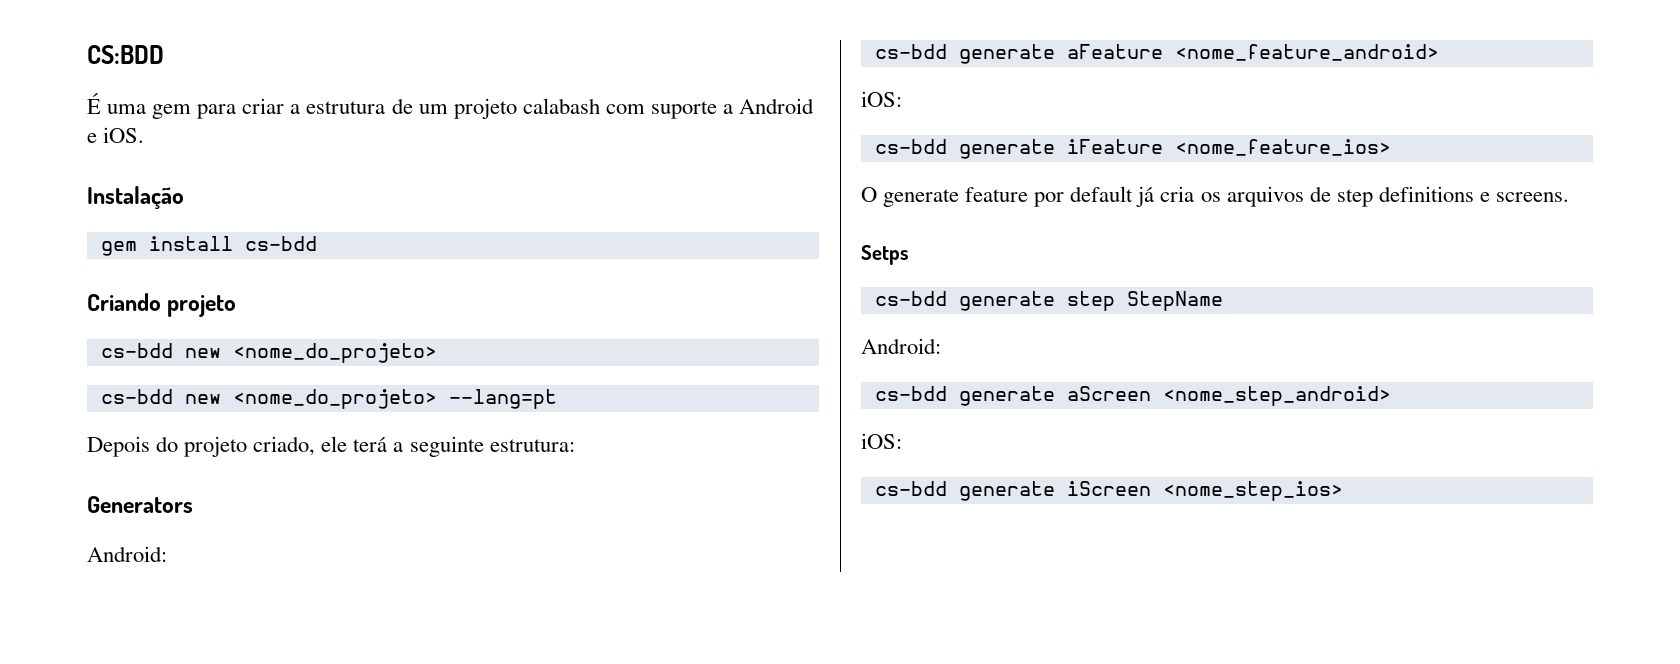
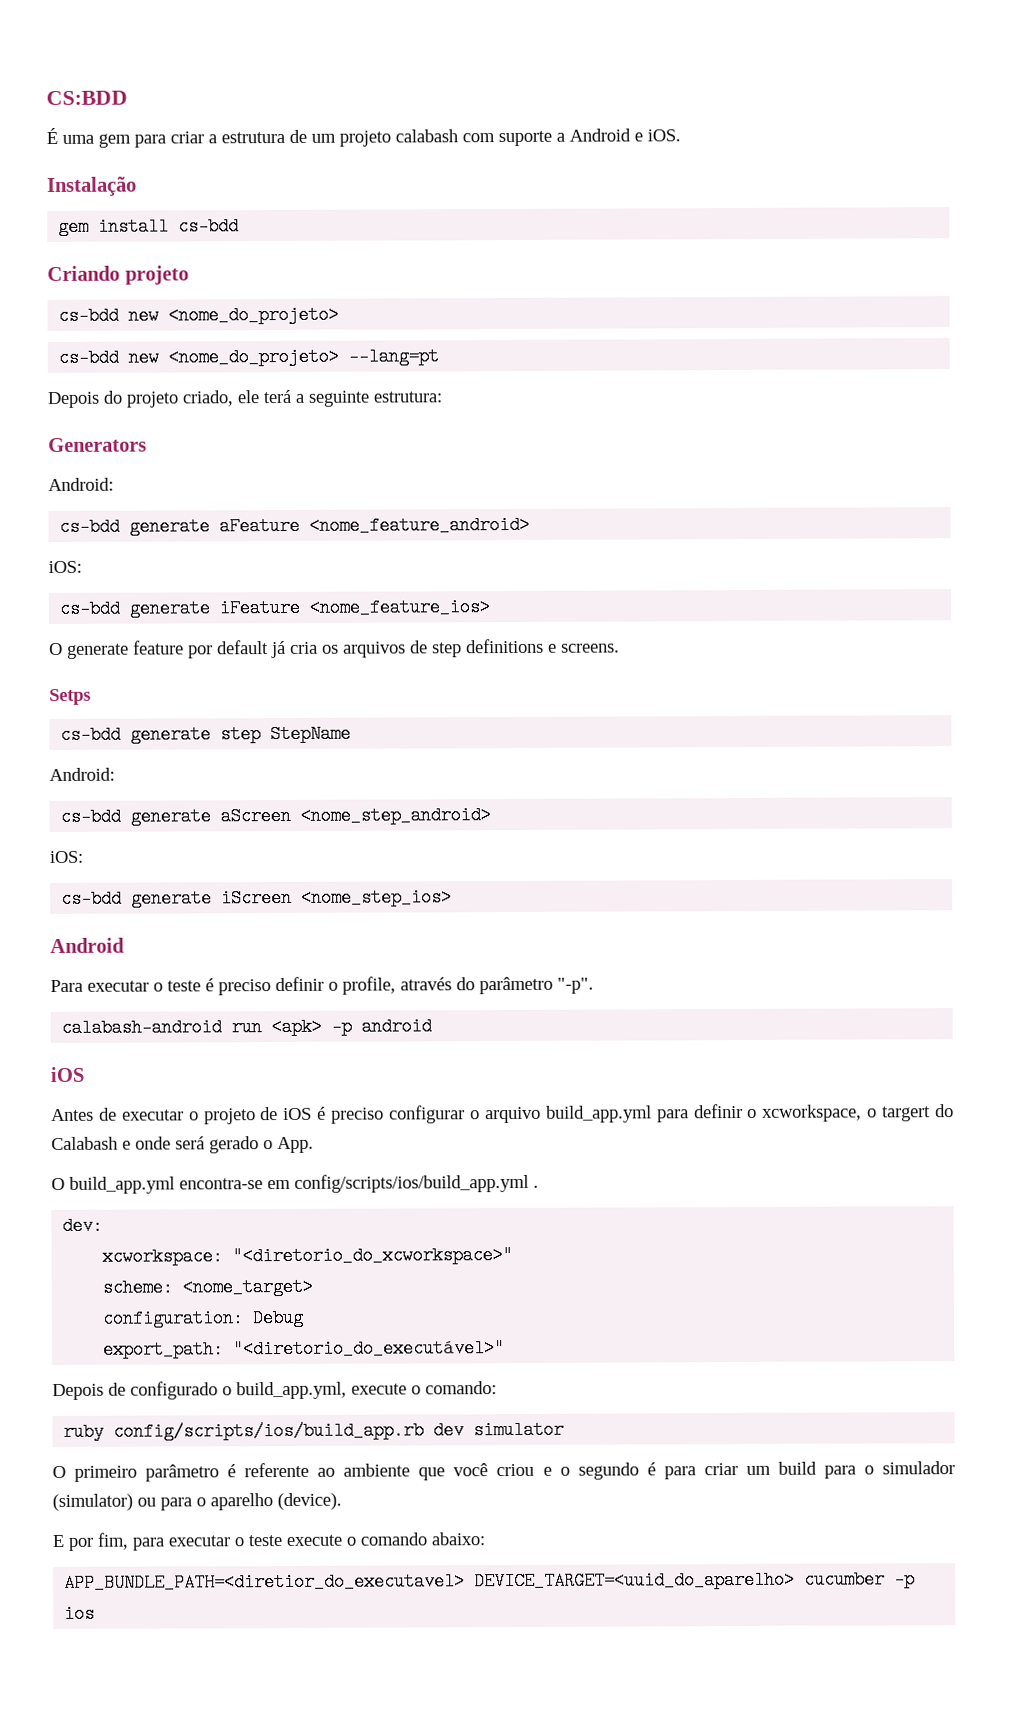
(1343, 491) none -> [50,937,125,954] [50,976,594,996] [61,1017,433,1037] [50,1066,84,1083] [51,1103,955,1125] [51,1136,314,1154] [51,1173,539,1194] [62,1216,104,1235] [102,1245,514,1266] [102,1277,314,1297] [102,1308,305,1328] [103,1339,506,1359] [52,1381,497,1401] [63,1420,565,1441] [52,1461,955,1482] [52,1492,342,1512] [52,1532,485,1551] [64,1570,916,1592] [64,1604,96,1623] // Android // Para executar o teste é preciso definir o profile, através do parâmetro "-p". // calabash-android run <apk> -p android // iOS // Antes de executar o projeto de iOS é preciso configurar o arquivo build_app.yml para definir o xcworkspace, o targert do Calabash e onde será gerado o App. // O build_app.yml encontra-se em config/scripts/ios/build_app.yml . // dev: // xcworkspace: "<diretorio_do_xcworkspace>" // scheme: <nome_target> // configuration: Debug // export_path: "<diretorio_do_executável>" // Depois de configurado o build_app.yml, execute o comando: // ruby config/scripts/ios/build_app.rb dev simulator // O primeiro parâmetro é referente ao ambiente que você criou e o segundo é para criar um build para o simulador (simulator) ou para o aparelho (device). // E por fim, para executar o teste execute o comando abaixo: // APP_BUNDLE_PATH=<diretior_do_executavel> DEVICE_TARGET=<uuid_do_aparelho> cucumber -p ios

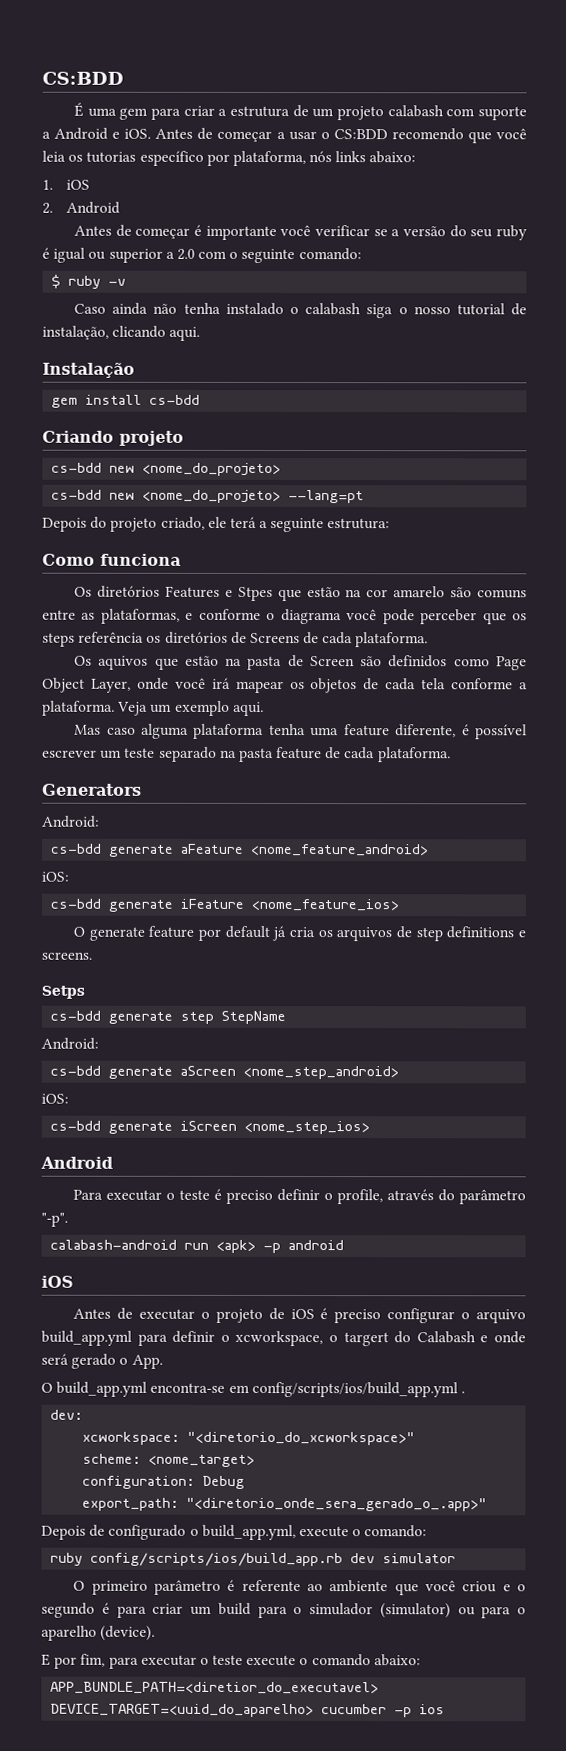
(681, 135) none -> [155,127,527,144] [42,150,417,167] [42,179,91,190] [42,201,121,214] [74,224,527,241] [42,247,362,264] [51,274,127,289] [74,302,527,319] [42,325,201,341] Antes de começar a usar o CS:BDD recomendo que você leia os tutorias específico por plataforma, nós links abaixo: // 1. iOS // 2. Android // Antes de começar é importante você verificar se a versão do seu ruby é igual ou superior a 2.0 com o seguinte comando: // $ ruby -v // Caso ainda não tenha instalado o calabash siga o nosso tutorial de instalação, clicando aqui.
(443, 397) none -> [42,553,181,566] [74,585,528,602] [42,608,527,625] [42,631,429,648] [74,655,528,671] [42,677,528,694] [42,700,264,716] [74,723,527,740] [42,746,451,763] // Como funciona // Os diretórios Features e Stpes que estão na cor amarelo são comuns entre as plataformas, e conforme o diagrama você pode perceber que os steps referência os diretórios de Screens de cada plataforma. // Os aquivos que estão na pasta de Screen são definidos como Page Object Layer, onde você irá mapear os objetos de cada tela conforme a plataforma. Veja um exemplo aqui. // Mas caso alguma plataforma tenha uma feature diferente, é possível escrever um teste separado na pasta feature de cada plataforma.
[233,1339,506,1359] "<diretorio_do_executável>" -> [186,1497,488,1512] "<diretorio_onde_sera_gerado_o_.app>"

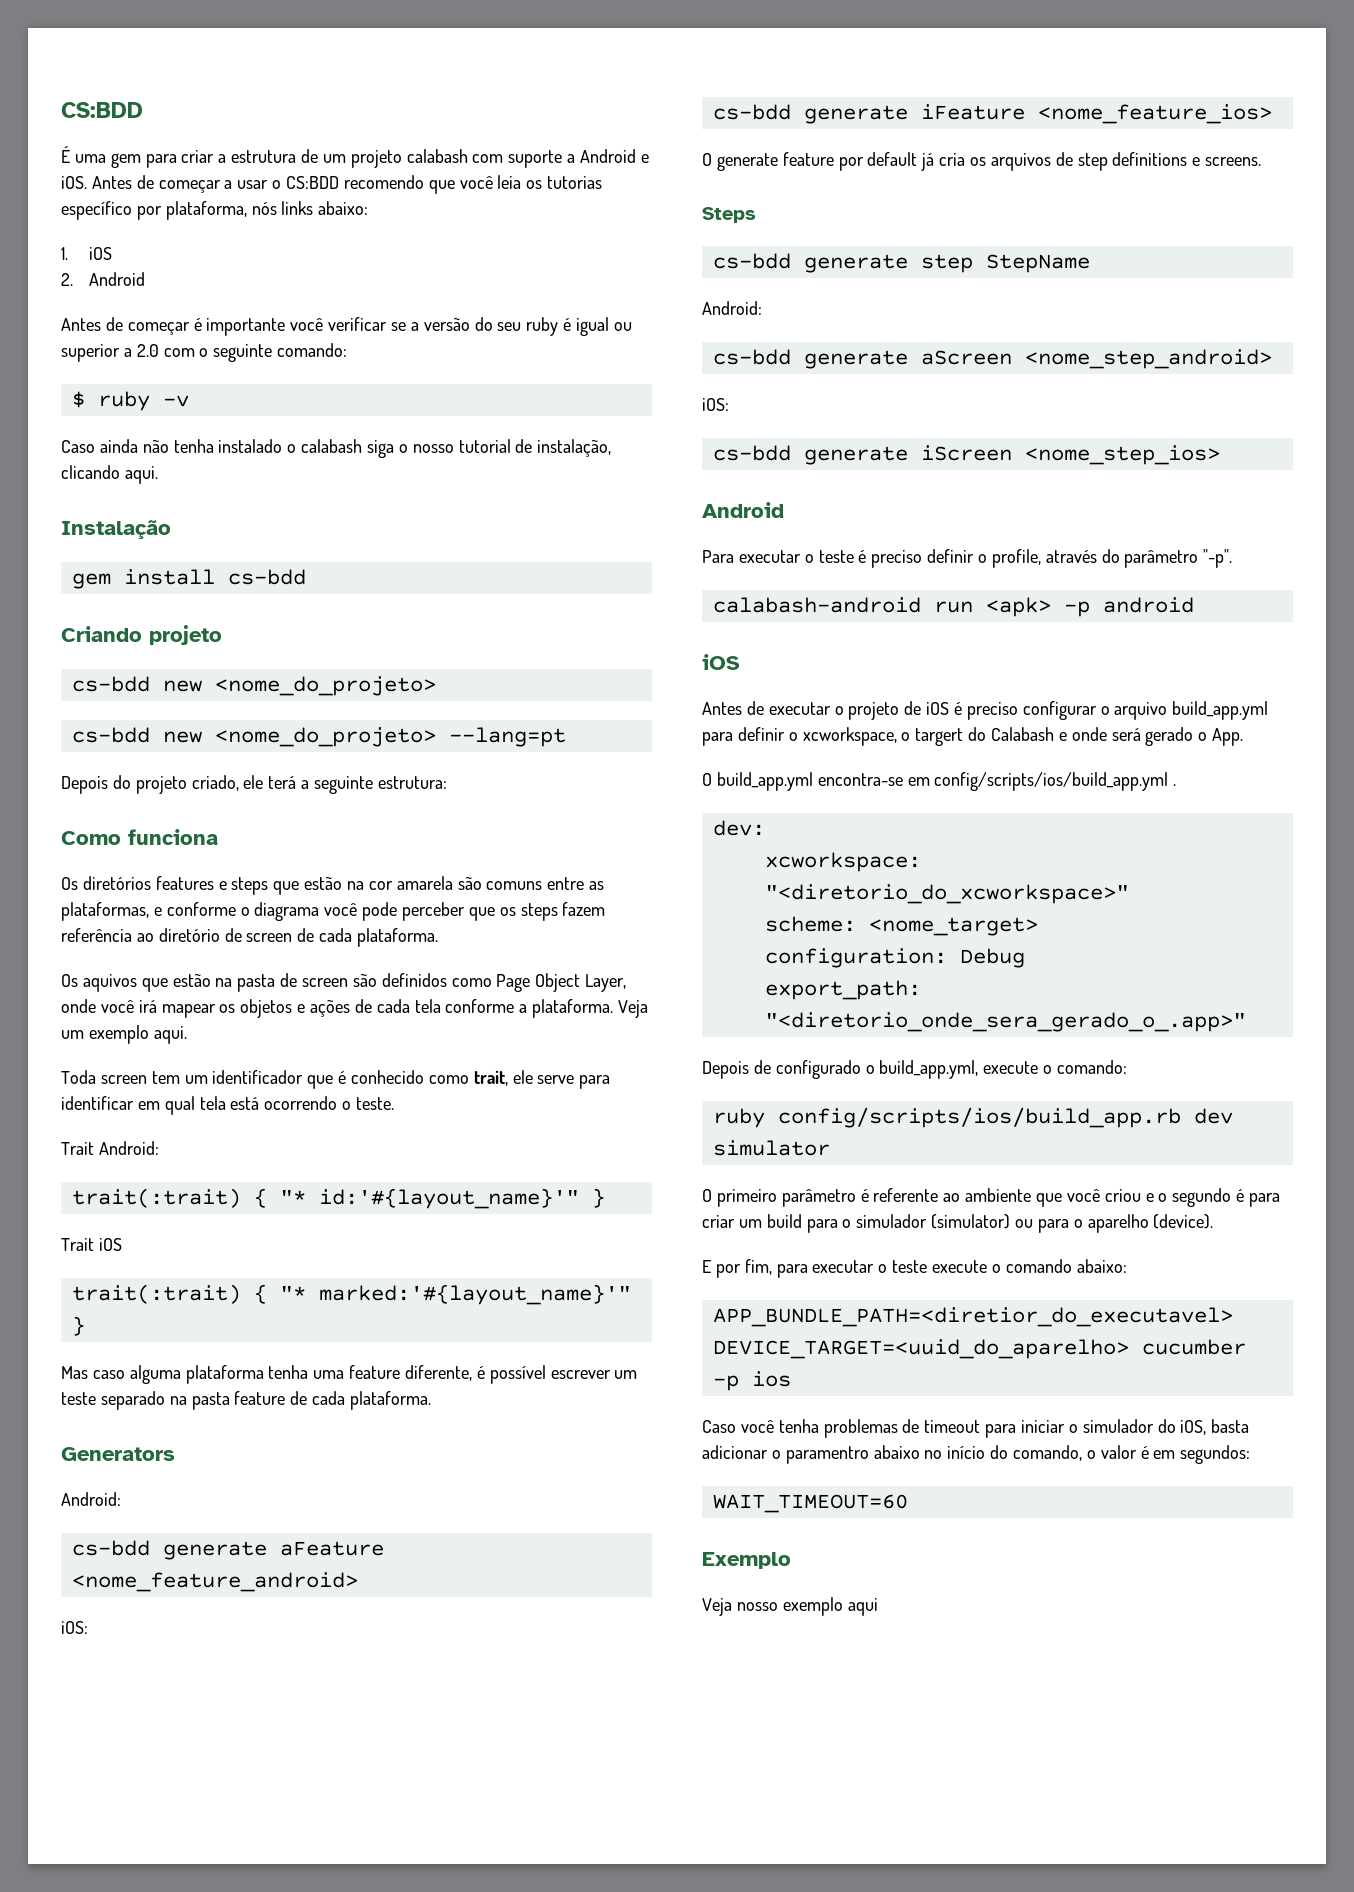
[164,585,273,601] Features e Stpes -> [155,876,269,895] features e steps
[393,586,446,598] amarelo -> [396,876,453,890] amarela
[78,631,300,644] referência os diretórios de Screens -> [562,902,606,916] [61,928,293,942] fazem referência ao diretório de screen
[309,656,355,667] Screen -> [302,978,349,987] screen
(358, 686) none -> [297,999,351,1017] e ações
(264, 708) none -> [61,1070,611,1089] [61,1096,395,1115] [61,1141,159,1155] [71,1188,605,1209] [61,1238,122,1251] [71,1284,631,1305] [71,1316,85,1336] // Toda screen tem um identificador que é conhecido como trait, ele serve para identificar em qual tela está ocorrendo o teste. // Trait Android: // trait(:trait) { "* id:'#{layout_name}'" } // Trait iOS // trait(:trait) { "* marked:'#{layout_name}'" }
[41,985,85,999] Setps -> [702,207,756,223] Steps
(446, 1709) none -> [702,1419,1250,1438] [702,1445,1251,1464] [712,1494,908,1513] [702,1552,791,1569] [702,1597,878,1616] // Caso você tenha problemas de timeout para iniciar o simulador do iOS, basta adicionar o paramentro abaixo no início do comando, o valor é em segundos: // WAIT_TIMEOUT=60 // Exemplo // Veja nosso exemplo aqui

